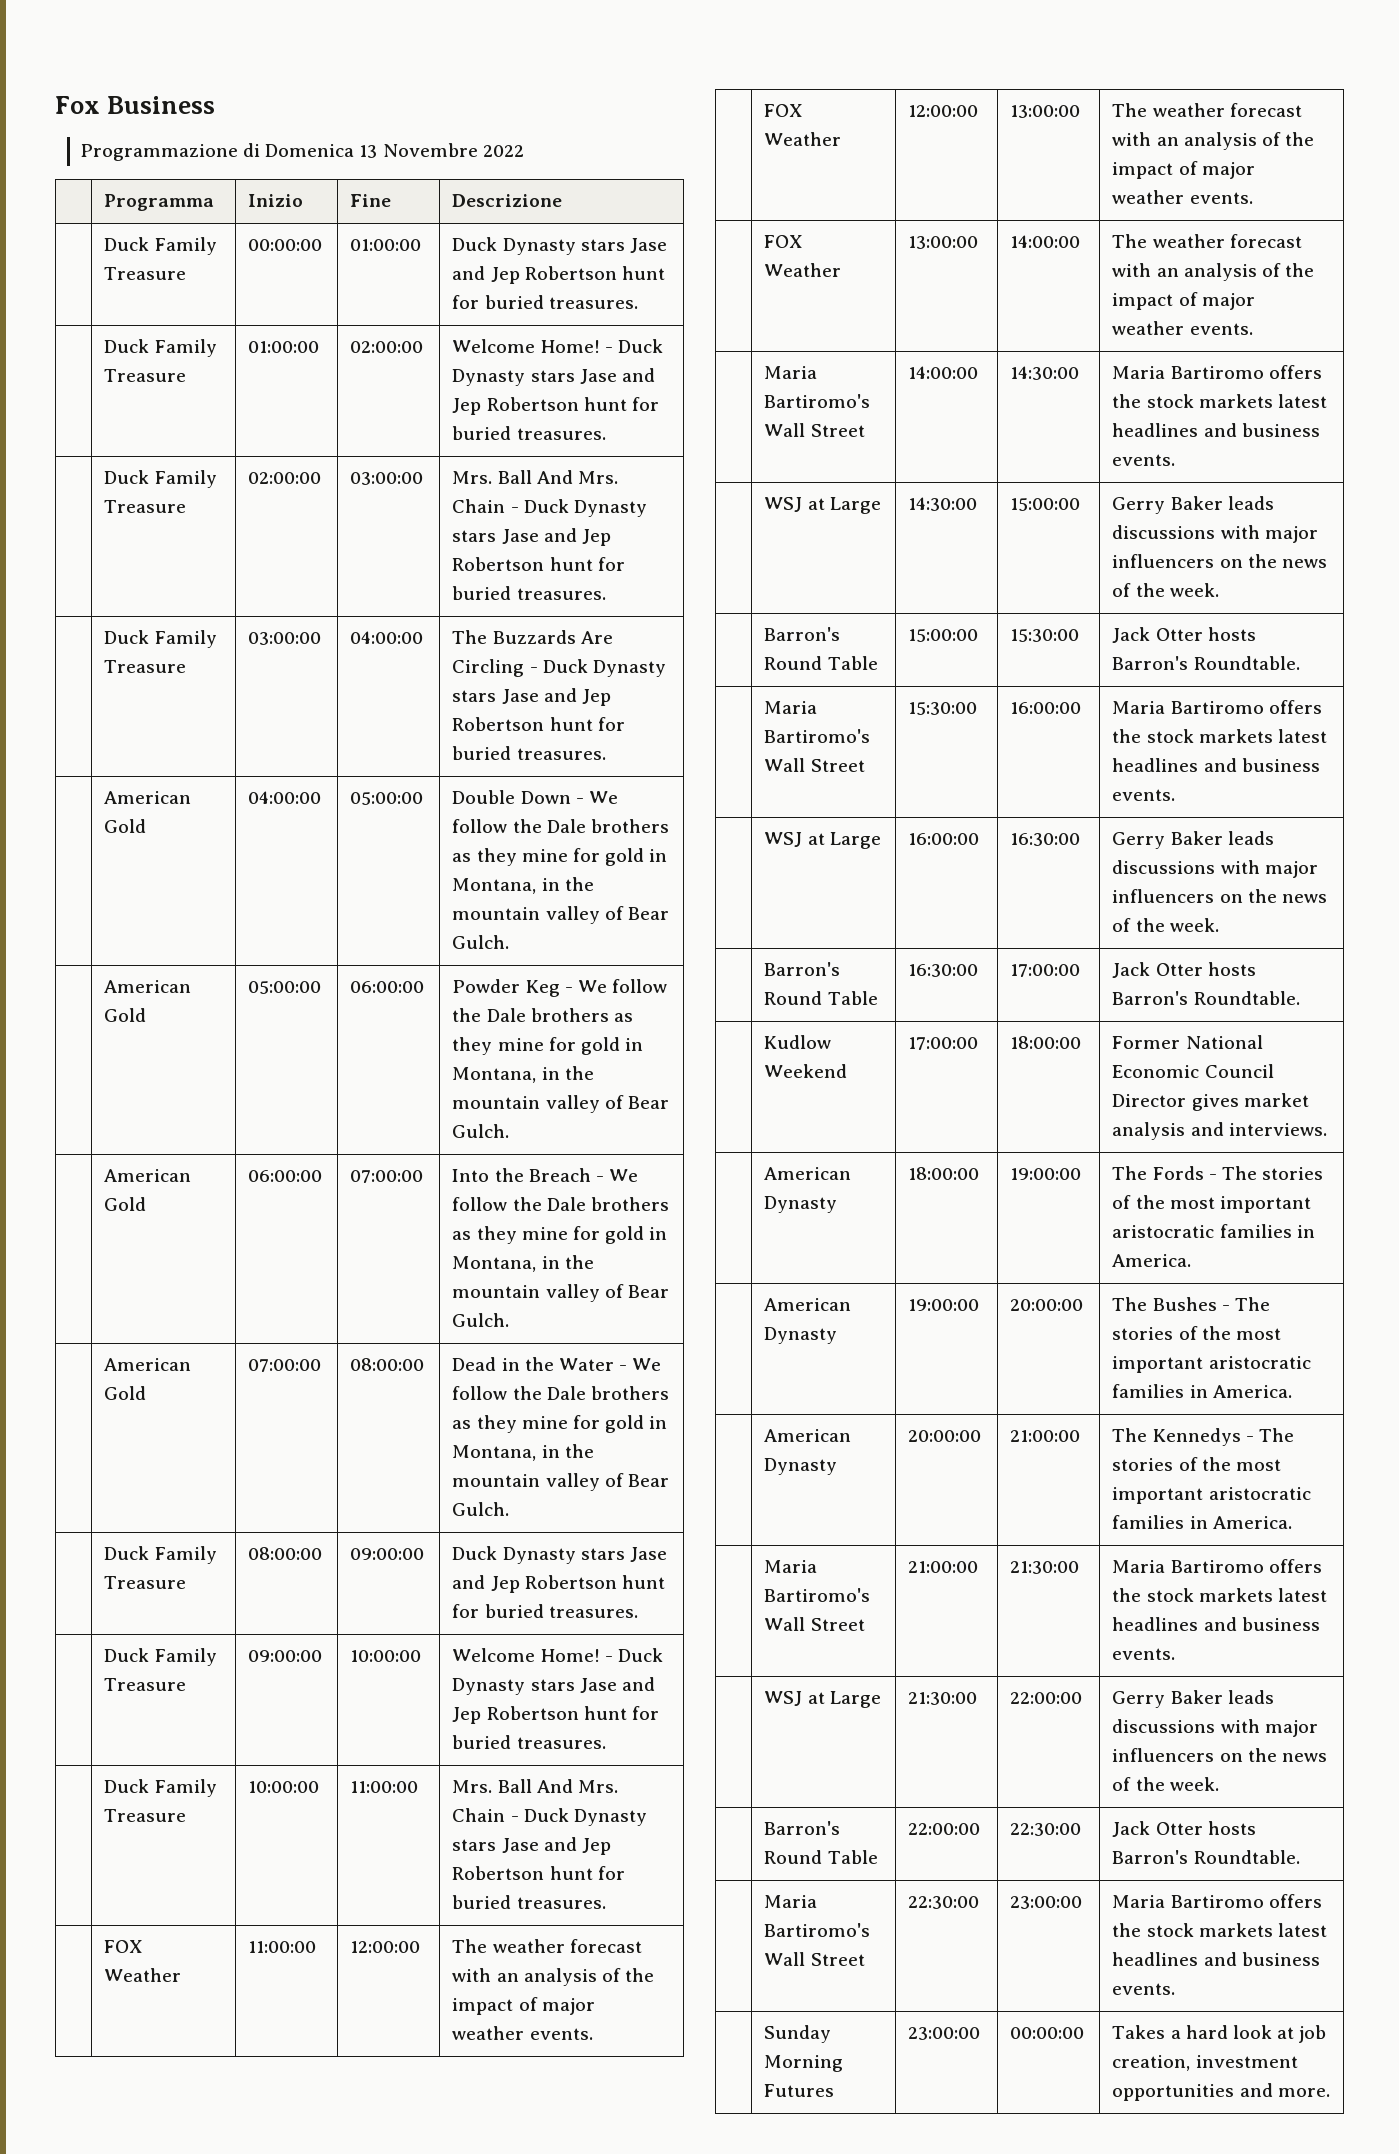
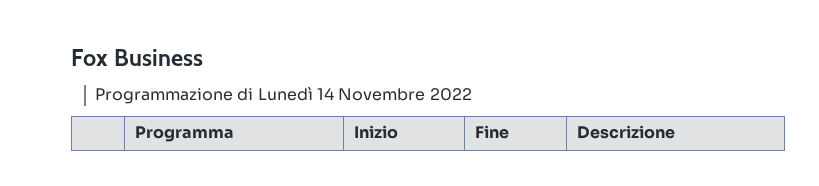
[265,144,378,158] Domenica 13 -> [257,87,334,101] Lunedì 14
[104,237,217,255] [104,267,187,280] [248,239,323,251] [350,239,422,251] [452,237,667,255] [452,266,665,284] [452,295,638,309] [104,339,217,357] [104,369,187,382] [248,341,320,353] [350,341,424,353] [452,339,663,353] [452,368,655,386] [452,397,659,415] [452,426,606,440] [104,470,217,488] [104,500,187,513] [248,472,322,484] [350,472,424,485] [452,470,618,484] [452,499,647,517] [452,528,611,546] [452,557,625,571] [452,586,606,600] [104,630,217,648] [104,660,187,673] [248,632,322,645] [350,631,424,644] [452,630,613,644] [452,659,666,677] [452,688,611,706] [452,717,625,731] [452,746,606,760] [104,791,192,804] [104,819,147,833] [248,791,322,804] [350,792,424,805] [452,790,618,804] [452,819,669,833] [452,848,668,866] [452,877,594,894] [452,906,669,924] [452,935,510,949] [104,980,192,993] [104,1008,147,1022] [248,981,322,994] [350,981,425,993] [452,979,667,997] [452,1008,633,1022] [452,1037,643,1055] [452,1066,594,1083] [452,1095,669,1113] [452,1124,510,1138] [104,1169,192,1182] [104,1197,147,1211] [248,1170,323,1182] [350,1170,424,1183] [452,1168,638,1182] [452,1197,669,1211] [452,1226,668,1244] [452,1255,594,1272] [452,1284,669,1302] [452,1313,510,1327] [104,1358,192,1371] [104,1386,147,1400] [248,1359,322,1372] [350,1358,425,1371] [452,1357,662,1371] [452,1386,669,1400] [452,1415,668,1433] [452,1444,594,1461] [452,1473,669,1491] [452,1502,510,1516] [104,1546,217,1564] [104,1576,187,1589] [248,1547,323,1560] [350,1548,425,1560] [452,1546,667,1564] [452,1575,665,1593] [452,1604,638,1618] [104,1648,217,1666] [104,1678,187,1691] [248,1650,323,1662] [350,1650,422,1662] [452,1648,663,1662] [452,1677,655,1695] [452,1706,659,1724] [452,1735,606,1749] [104,1779,217,1797] [104,1809,187,1822] [248,1781,320,1793] [350,1781,419,1793] [452,1779,618,1793] [452,1808,647,1826] [452,1837,611,1855] [452,1866,625,1880] [452,1895,606,1909] [104,1940,144,1953] [104,1968,182,1982] [248,1941,317,1953] [350,1941,421,1953] [452,1939,642,1953] [452,1968,654,1986] [452,1997,595,2015] [452,2026,593,2040] [764,104,804,117] [764,132,842,146] [908,105,979,117] [1010,105,1081,118] [1112,103,1302,117] [1112,132,1314,150] [1112,161,1255,179] [1112,190,1253,204] [764,235,804,248] [764,263,842,277] [908,236,979,249] [1010,235,1081,248] [1112,234,1302,248] [1112,263,1314,281] [1112,292,1255,310] [1112,321,1253,335] [764,366,818,379] [764,394,871,408] [764,423,865,437] [908,366,979,379] [1010,366,1080,380] [1112,365,1322,379] [1112,394,1327,408] [1112,423,1320,437] [1112,454,1176,466] [764,497,881,514] [908,497,978,511] [1010,498,1081,511] [1112,496,1274,514] [1112,525,1318,543] [1112,554,1327,568] [1112,583,1219,597] [764,627,841,641] [764,656,878,670] [908,629,979,642] [1010,629,1080,642] [1112,627,1256,643] [1112,656,1300,670] [764,701,818,714] [764,729,871,743] [764,758,865,772] [908,702,978,715] [1010,702,1082,714] [1112,700,1322,714] [1112,729,1327,743] [1112,758,1320,772] [1112,789,1176,801] [764,832,881,849] [908,833,980,845] [1010,833,1081,846] [1112,831,1274,849] [1112,860,1318,878] [1112,889,1327,903] [1112,918,1219,932] [764,962,841,976] [764,991,878,1005] [908,964,979,977] [1010,964,1081,977] [1112,962,1256,978] [1112,991,1300,1005] [764,1035,832,1049] [764,1064,848,1078] [908,1037,979,1050] [1010,1036,1082,1049] [1112,1035,1263,1049] [1112,1064,1274,1078] [1112,1093,1309,1111] [1112,1122,1327,1140] [764,1167,852,1180] [764,1196,838,1213] [908,1167,980,1180] [1010,1168,1082,1180] [1112,1166,1323,1180] [1112,1195,1311,1213] [1112,1224,1315,1238] [1112,1254,1192,1267] [764,1298,852,1311] [764,1327,838,1344] [908,1299,980,1311] [1010,1299,1084,1311] [1112,1297,1270,1311] [1112,1326,1281,1340] [1112,1356,1311,1373] [1112,1384,1292,1398] [764,1429,852,1442] [764,1458,838,1475] [908,1430,982,1442] [1010,1430,1081,1442] [1112,1428,1294,1446] [1112,1457,1281,1471] [1112,1487,1311,1504] [1112,1515,1292,1529] [764,1560,818,1573] [764,1588,871,1602] [764,1617,865,1631] [908,1561,979,1573] [1010,1561,1080,1574] [1112,1559,1322,1573] [1112,1588,1327,1602] [1112,1617,1320,1631] [1112,1648,1176,1660] [764,1691,881,1708] [908,1692,978,1705] [1010,1692,1083,1704] [1112,1690,1274,1708] [1112,1719,1318,1737] [1112,1748,1327,1762] [1112,1777,1219,1791] [764,1821,841,1835] [764,1850,878,1864] [908,1823,981,1835] [1010,1823,1082,1836] [1112,1821,1256,1837] [1112,1850,1300,1864] [764,1895,818,1908] [764,1923,871,1937] [764,1952,865,1966] [908,1896,980,1909] [1010,1896,1083,1909] [1112,1894,1322,1908] [1112,1923,1327,1937] [1112,1952,1320,1966] [1112,1983,1176,1995] [764,2025,832,2043] [764,2055,844,2072] [764,2084,835,2097] [908,2027,981,2040] [1010,2027,1085,2039] [1112,2025,1327,2043] [1112,2055,1298,2071] [1112,2083,1330,2101] // | Duck Family Treasure | 00:00:00 | 01:00:00 | Duck Dynasty stars Jase and Jep Robertson hunt for buried treasures. // | Duck Family Treasure | 01:00:00 | 02:00:00 | Welcome Home! - Duck Dynasty stars Jase and Jep Robertson hunt for buried treasures. // | Duck Family Treasure | 02:00:00 | 03:00:00 | Mrs. Ball And Mrs. Chain - Duck Dynasty stars Jase and Jep Robertson hunt for buried treasures. // | Duck Family Treasure | 03:00:00 | 04:00:00 | The Buzzards Are Circling - Duck Dynasty stars Jase and Jep Robertson hunt for buried treasures. // | American Gold | 04:00:00 | 05:00:00 | Double Down - We follow the Dale brothers as they mine for gold in Montana, in the mountain valley of Bear Gulch. // | American Gold | 05:00:00 | 06:00:00 | Powder Keg - We follow the Dale brothers as they mine for gold in Montana, in the mountain valley of Bear Gulch. // | American Gold | 06:00:00 | 07:00:00 | Into the Breach - We follow the Dale brothers as they mine for gold in Montana, in the mountain valley of Bear Gulch. // | American Gold | 07:00:00 | 08:00:00 | Dead in the Water - We follow the Dale brothers as they mine for gold in Montana, in the mountain valley of Bear Gulch. // | Duck Family Treasure | 08:00:00 | 09:00:00 | Duck Dynasty stars Jase and Jep Robertson hunt for buried treasures. // | Duck Family Treasure | 09:00:00 | 10:00:00 | Welcome Home! - Duck Dynasty stars Jase and Jep Robertson hunt for buried treasures. // | Duck Family Treasure | 10:00:00 | 11:00:00 | Mrs. Ball And Mrs. Chain - Duck Dynasty stars Jase and Jep Robertson hunt for buried treasures. // | FOX Weather | 11:00:00 | 12:00:00 | The weather forecast with an analysis of the impact of major weather events. // | FOX Weather | 12:00:00 | 13:00:00 | The weather forecast with an analysis of the impact of major weather events. // | FOX Weather | 13:00:00 | 14:00:00 | The weather forecast with an analysis of the impact of major weather events. // | Maria Bartiromo's Wall Street | 14:00:00 | 14:30:00 | Maria Bartiromo offers the stock markets latest headlines and business events. // | WSJ at Large | 14:30:00 | 15:00:00 | Gerry Baker leads discussions with major influencers on the news of the week. // | Barron's Round Table | 15:00:00 | 15:30:00 | Jack Otter hosts Barron's Roundtable. // | Maria Bartiromo's Wall Street | 15:30:00 | 16:00:00 | Maria Bartiromo offers the stock markets latest headlines and business events. // | WSJ at Large | 16:00:00 | 16:30:00 | Gerry Baker leads discussions with major influencers on the news of the week. // | Barron's Round Table | 16:30:00 | 17:00:00 | Jack Otter hosts Barron's Roundtable. // | Kudlow Weekend | 17:00:00 | 18:00:00 | Former National Economic Council Director gives market analysis and interviews. // | American Dynasty | 18:00:00 | 19:00:00 | The Fords - The stories of the most important aristocratic families in America. // | American Dynasty | 19:00:00 | 20:00:00 | The Bushes - The stories of the most important aristocratic families in America. // | American Dynasty | 20:00:00 | 21:00:00 | The Kennedys - The stories of the most important aristocratic families in America. // | Maria Bartiromo's Wall Street | 21:00:00 | 21:30:00 | Maria Bartiromo offers the stock markets latest headlines and business events. // | WSJ at Large | 21:30:00 | 22:00:00 | Gerry Baker leads discussions with major influencers on the news of the week. // | Barron's Round Table | 22:00:00 | 22:30:00 | Jack Otter hosts Barron's Roundtable. // | Maria Bartiromo's Wall Street | 22:30:00 | 23:00:00 | Maria Bartiromo offers the stock markets latest headlines and business events. // | Sunday Morning Futures | 23:00:00 | 00:00:00 | Takes a hard look at job creation, investment opportunities and more. -> (675, 132) none

